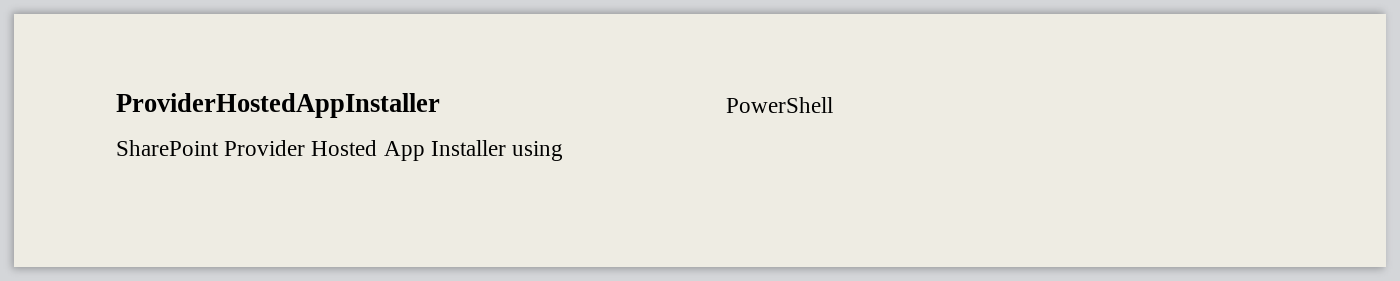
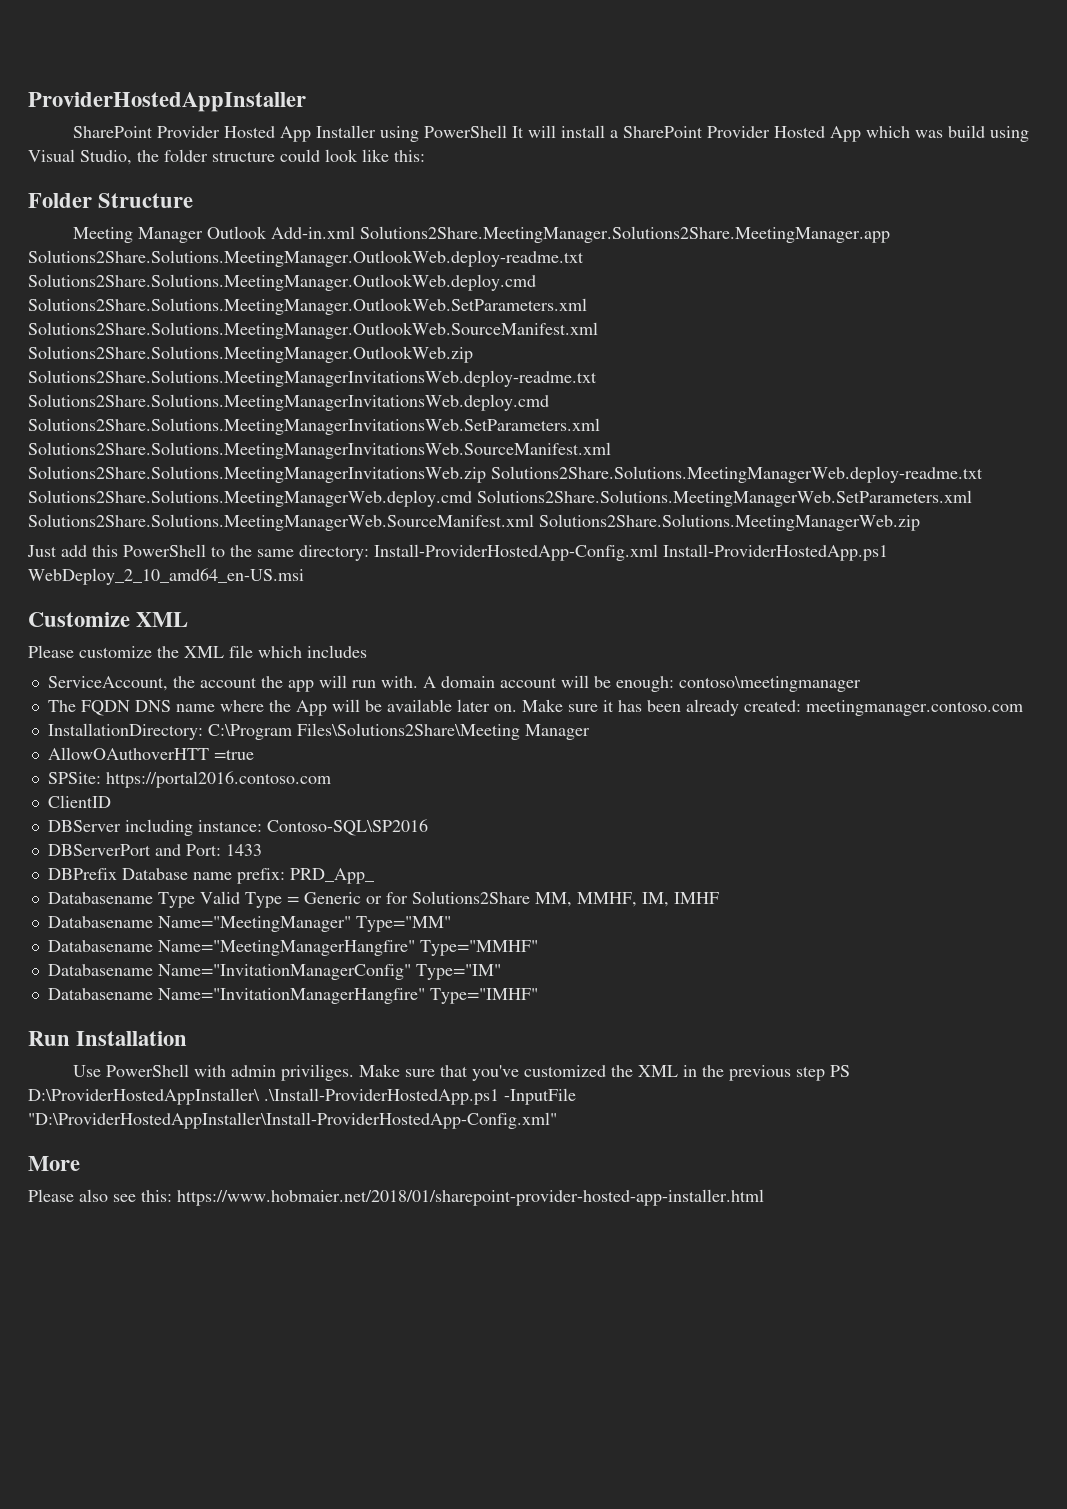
(833, 105) none -> [511,125,1029,142] [28,149,425,165] [28,193,194,208] [72,226,890,243] [28,250,584,267] [28,274,536,291] [28,298,587,315] [28,322,598,339] [28,346,473,363] [28,370,597,387] [28,394,549,411] [28,418,600,435] [28,442,611,459] [28,466,983,483] [28,490,972,507] [28,514,920,531] [27,544,888,561] [28,568,304,585] [28,612,189,627] [28,645,367,658] [47,675,861,692] [47,699,1023,716] [47,723,590,740] [47,747,254,760] [47,771,331,788] [47,795,111,808] [47,819,428,836] [47,844,262,856] [47,868,374,884] [47,891,719,908] [47,916,451,932] [47,940,538,956] [47,964,501,980] [47,988,538,1004] [28,1031,188,1046] [72,1064,850,1081] [28,1088,576,1105] [28,1112,557,1129] [28,1156,80,1171] [28,1189,764,1206] It will install a SharePoint Provider Hosted App which was build using Visual Studio, the folder structure could look like this: // Folder Structure // Meeting Manager Outlook Add-in.xml Solutions2Share.MeetingManager.Solutions2Share.MeetingManager.app Solutions2Share.Solutions.MeetingManager.OutlookWeb.deploy-readme.txt Solutions2Share.Solutions.MeetingManager.OutlookWeb.deploy.cmd Solutions2Share.Solutions.MeetingManager.OutlookWeb.SetParameters.xml Solutions2Share.Solutions.MeetingManager.OutlookWeb.SourceManifest.xml Solutions2Share.Solutions.MeetingManager.OutlookWeb.zip Solutions2Share.Solutions.MeetingManagerInvitationsWeb.deploy-readme.txt Solutions2Share.Solutions.MeetingManagerInvitationsWeb.deploy.cmd Solutions2Share.Solutions.MeetingManagerInvitationsWeb.SetParameters.xml Solutions2Share.Solutions.MeetingManagerInvitationsWeb.SourceManifest.xml Solutions2Share.Solutions.MeetingManagerInvitationsWeb.zip Solutions2Share.Solutions.MeetingManagerWeb.deploy-readme.txt Solutions2Share.Solutions.MeetingManagerWeb.deploy.cmd Solutions2Share.Solutions.MeetingManagerWeb.SetParameters.xml Solutions2Share.Solutions.MeetingManagerWeb.SourceManifest.xml Solutions2Share.Solutions.MeetingManagerWeb.zip // Just add this PowerShell to the same directory: Install-ProviderHostedApp-Config.xml Install-ProviderHostedApp.ps1 WebDeploy_2_10_amd64_en-US.msi // Customize XML // Please customize the XML file which includes // ServiceAccount, the account the app will run with. A domain account will be enough: contoso\meetingmanager // The FQDN DNS name where the App will be available later on. Make sure it has been already created: meetingmanager.contoso.com // InstallationDirectory: C:\Program Files\Solutions2Share\Meeting Manager // AllowOAuthoverHTT =true // SPSite: https://portal2016.contoso.com // ClientID // DBServer including instance: Contoso-SQL\SP2016 // DBServerPort and Port: 1433 // DBPrefix Database name prefix: PRD_App_ // Databasename Type Valid Type = Generic or for Solutions2Share MM, MMHF, IM, IMHF // Databasename Name="MeetingManager" Type="MM" // Databasename Name="MeetingManagerHangfire" Type="MMHF" // Databasename Name="InvitationManagerConfig" Type="IM" // Databasename Name="InvitationManagerHangfire" Type="IMHF" // Run Installation // Use PowerShell with admin priviliges. Make sure that you've customized the XML in the previous step PS D:\ProviderHostedAppInstaller\ .\Install-ProviderHostedApp.ps1 -InputFile "D:\ProviderHostedAppInstaller\Install-ProviderHostedApp-Config.xml" // More // Please also see this: https://www.hobmaier.net/2018/01/sharepoint-provider-hosted-app-installer.html

